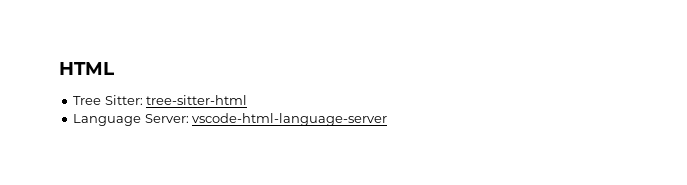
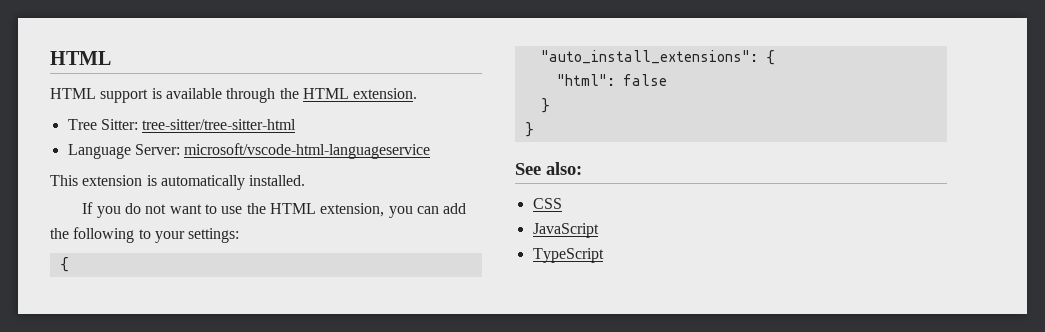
[59,62,115,75] HTML -> [50,51,111,65] [50,88,418,103] HTML // HTML support is available through the HTML extension.
[146,95,248,105] tree-sitter-html -> [142,119,297,130] tree-sitter/tree-sitter-html
[192,113,388,126] vscode-html-language-server -> [184,143,431,159] [50,175,306,190] [82,202,467,218] [50,227,240,243] [59,257,69,272] [540,50,775,65] [556,74,667,86] [540,98,550,113] [524,122,534,137] [515,162,582,175] [532,198,562,209] [532,223,599,238] [532,248,604,263] microsoft/vscode-html-languageservice // This extension is automatically installed. // If you do not want to use the HTML extension, you can add the following to your settings: // { // "auto_install_extensions": { // "html": false // } // } // See also: // CSS // JavaScript // TypeScript

